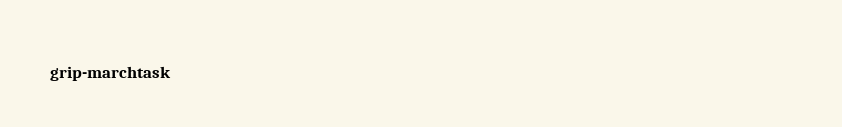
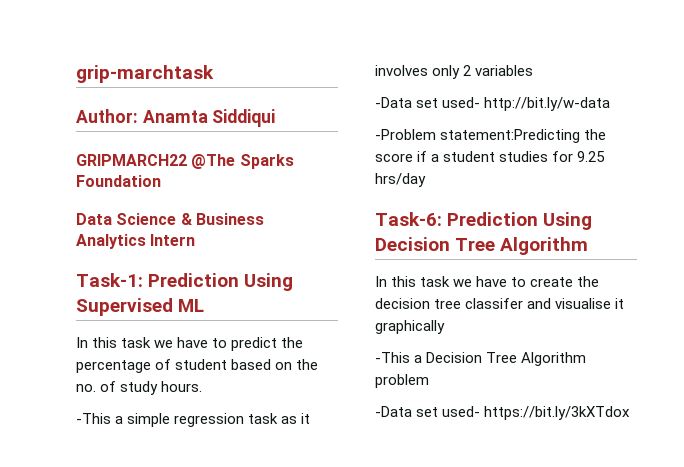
(171, 73) none -> [76,109,276,127] [76,154,294,169] [76,175,161,187] [76,213,264,225] [76,234,196,249] [76,273,294,291] [76,298,205,316] [76,337,304,351] [76,359,319,373] [76,381,203,395] [76,413,311,427] [375,65,534,79] [375,97,611,111] [375,129,607,143] [375,151,606,162] [375,173,426,187] [375,212,593,230] [375,237,589,255] [375,276,600,287] [375,298,625,309] [375,320,445,334] [375,352,587,366] [375,374,429,388] [375,406,631,420] // Author: Anamta Siddiqui // GRIPMARCH22 @The Sparks Foundation // Data Science & Business Analytics Intern // Task-1: Prediction Using Supervised ML // In this task we have to predict the percentage of student based on the no. of study hours. // -This a simple regression task as it involves only 2 variables // -Data set used- http://bit.ly/w-data // -Problem statement:Predicting the score if a student studies for 9.25 hrs/day // Task-6: Prediction Using Decision Tree Algorithm // In this task we have to create the decision tree classifer and visualise it graphically // -This a Decision Tree Algorithm problem // -Data set used- https://bit.ly/3kXTdox

